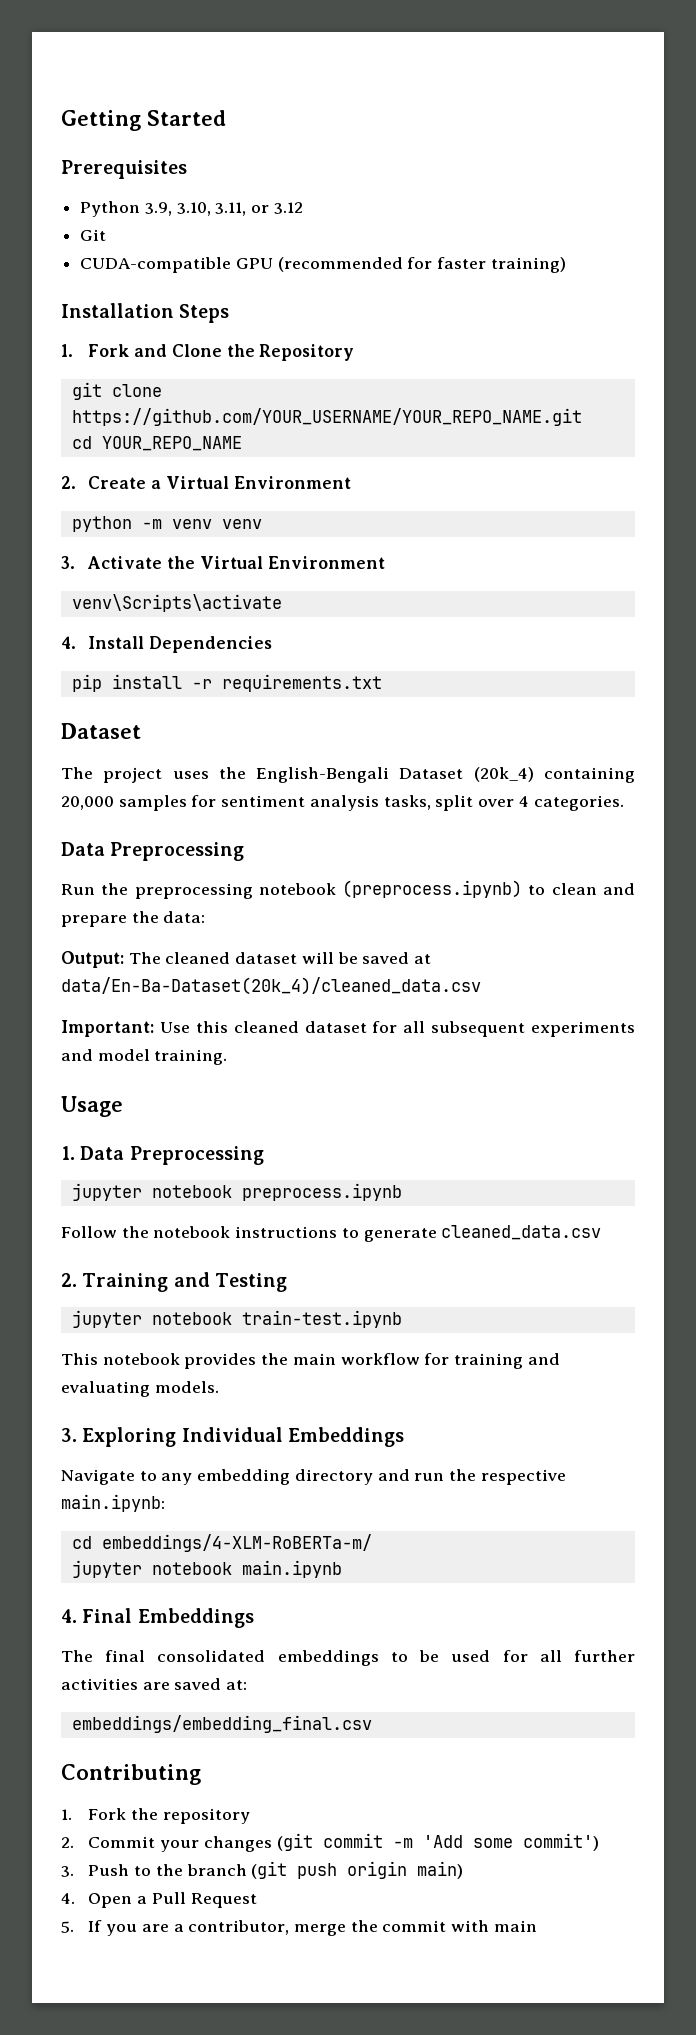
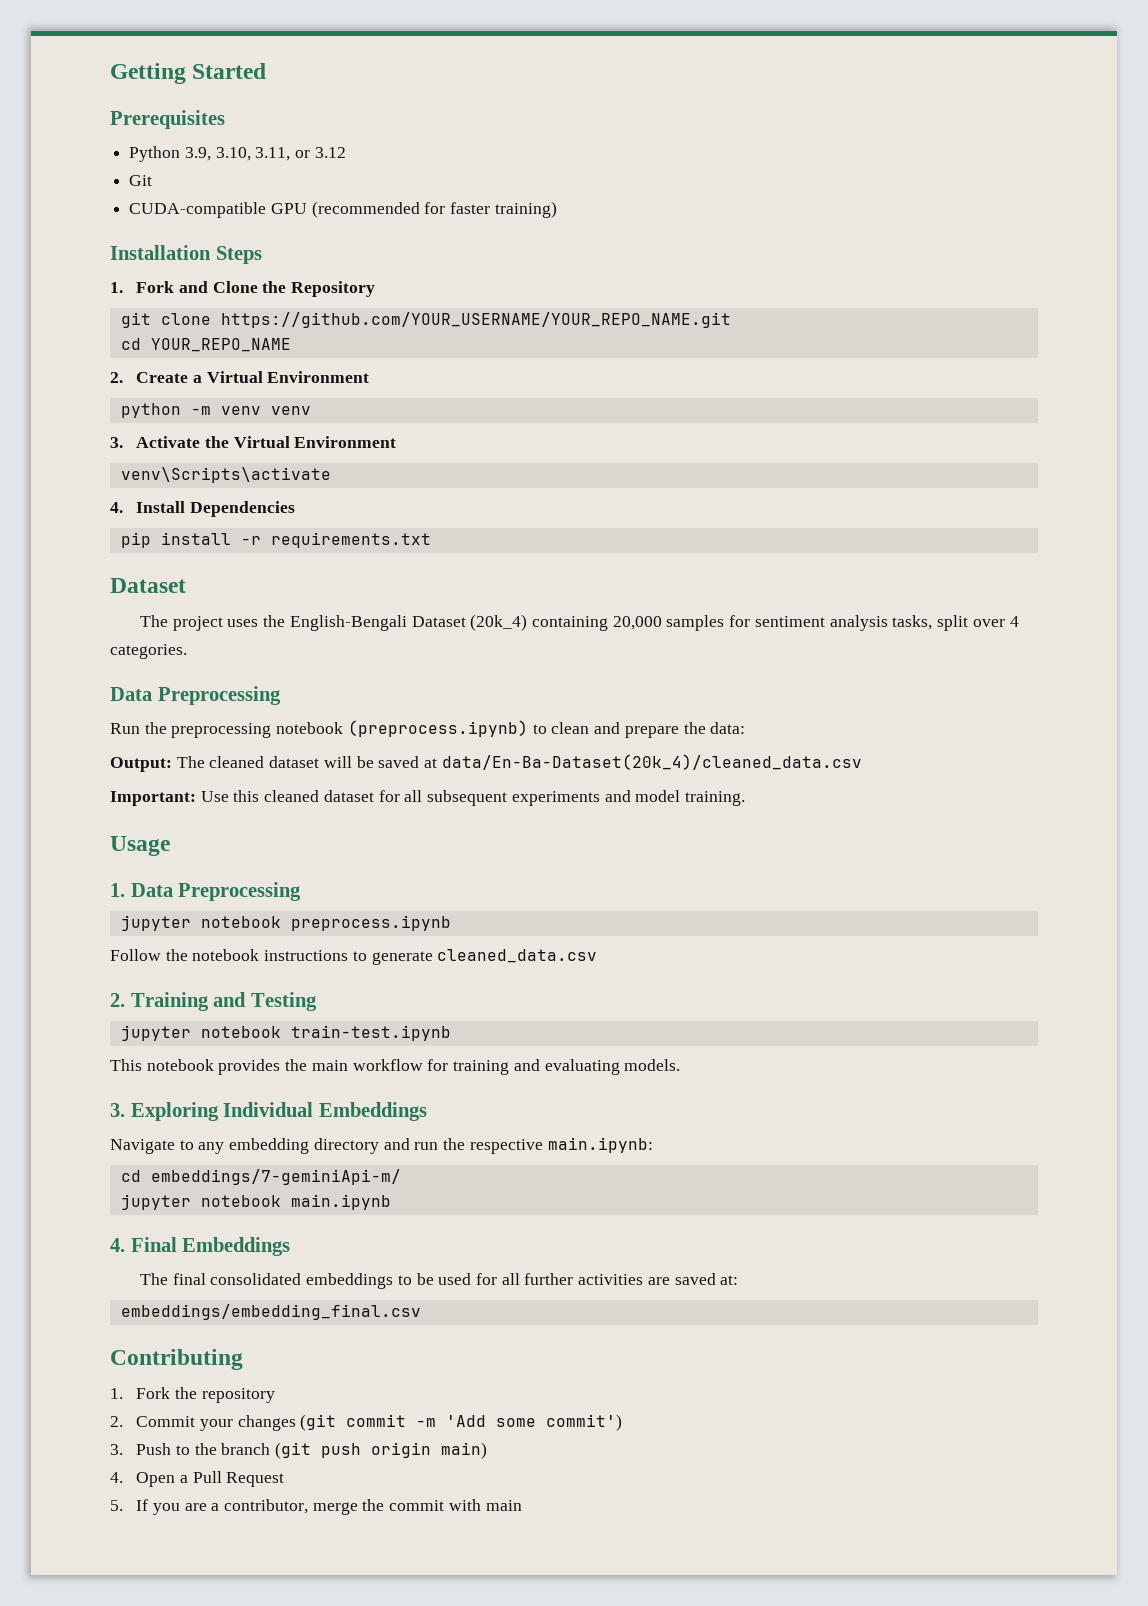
[101,1534,372,1552] embeddings/4-XLM-RoBERTa-m/ -> [150,1169,401,1185] embeddings/7-geminiApi-m/

